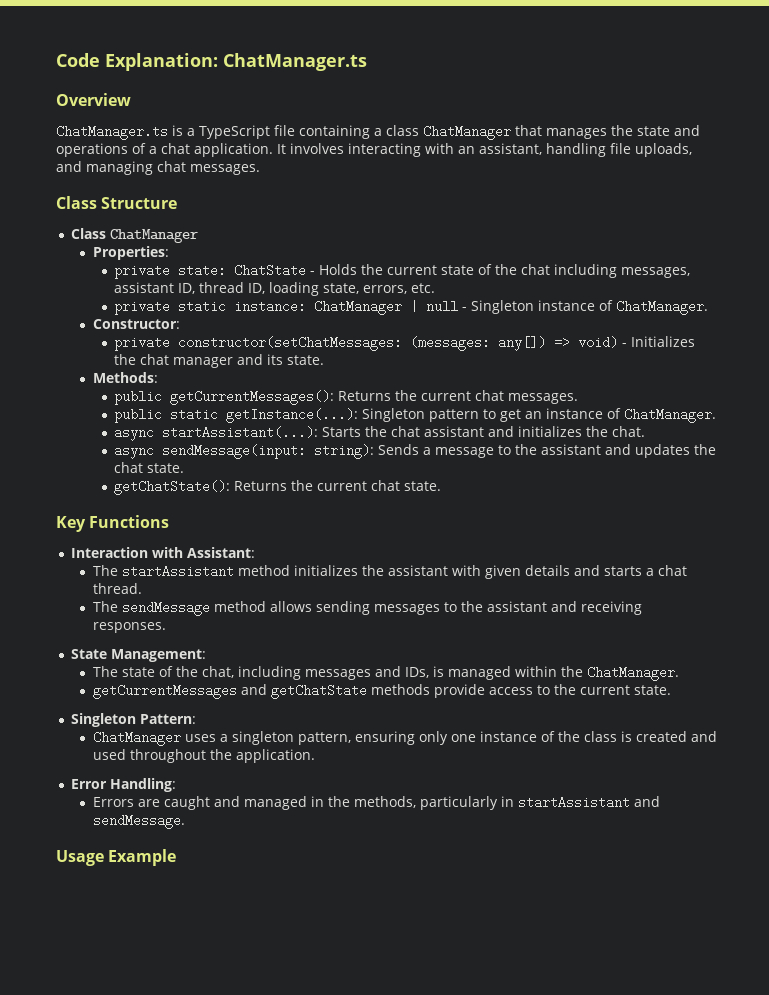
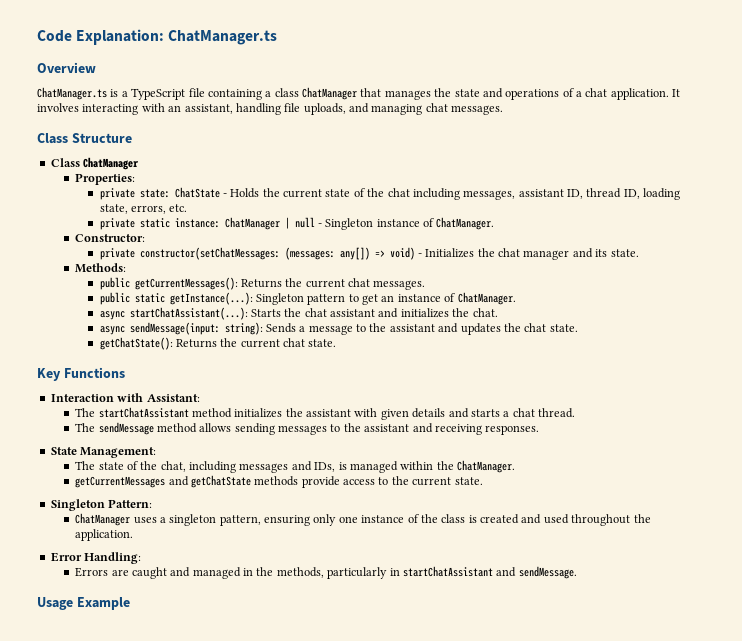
[162,426,319,439] startAssistant(...): -> [129,307,248,320] startChatAssistant(...):
[121,565,234,578] startAssistant -> [98,407,189,418] startChatAssistant
[517,796,630,809] startAssistant -> [402,566,493,577] startChatAssistant

